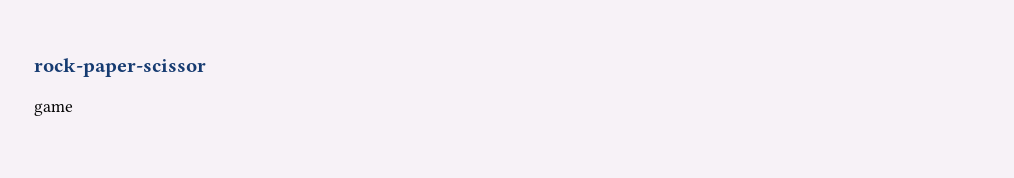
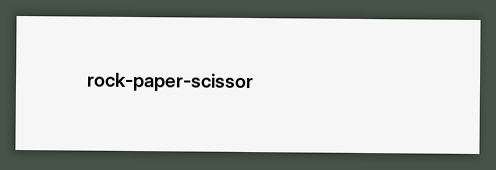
[34,103,73,116] // game -> (254, 82) none

